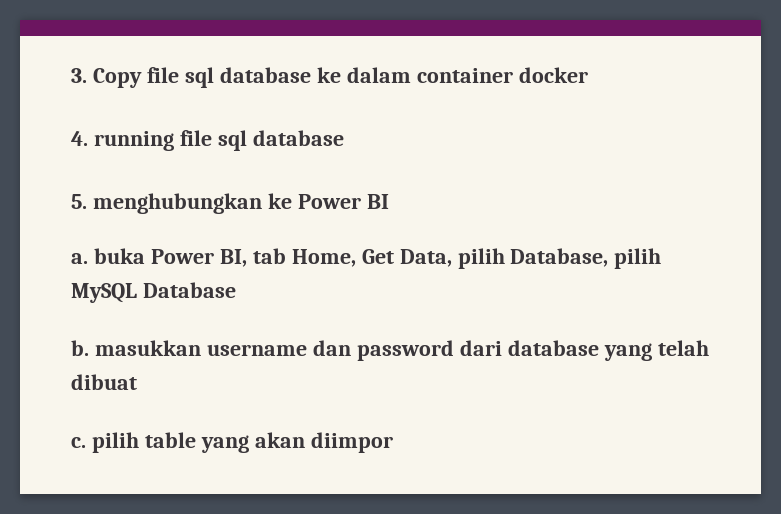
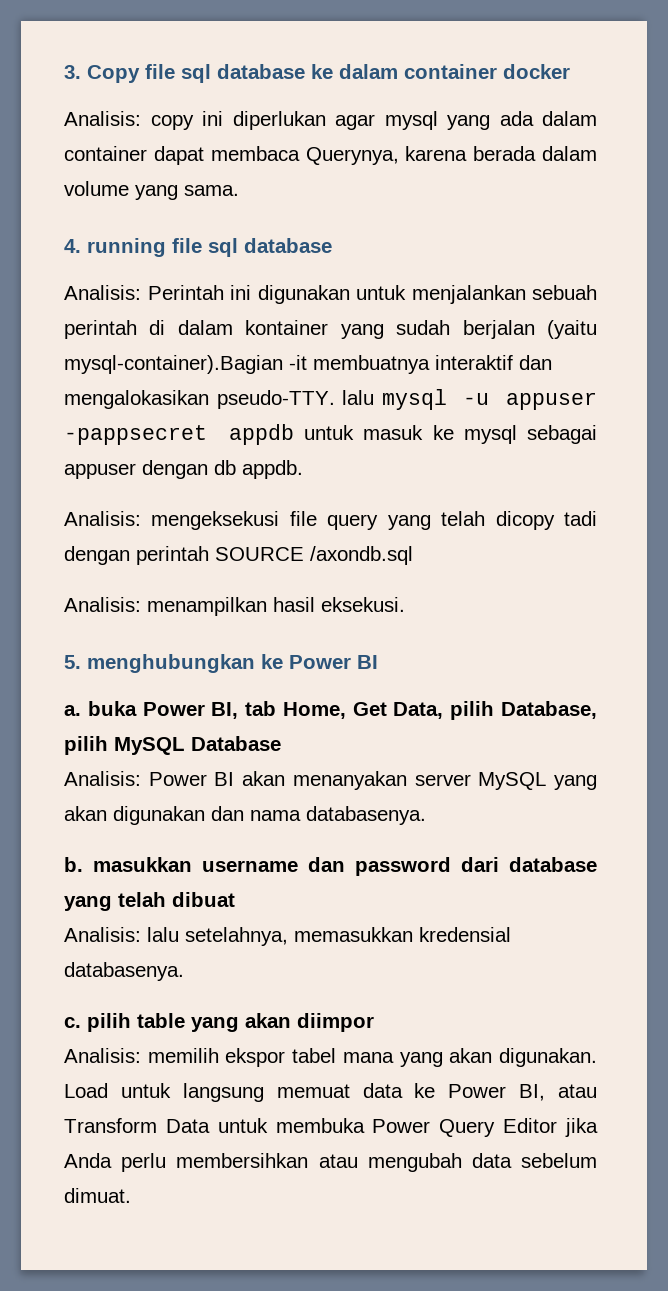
(588, 75) none -> [64,111,597,130] [64,146,597,165] [64,181,239,200] // Analisis: copy ini diperlukan agar mysql yang ada dalam container dapat membaca Querynya, karena berada dalam volume yang sama.
(344, 138) none -> [64,285,597,304] [64,320,597,339] [64,355,552,374] [64,389,597,410] [64,424,597,445] [64,460,303,479] [64,511,597,530] [64,546,413,565] [64,597,405,616] // Analisis: Perintah ini digunakan untuk menjalankan sebuah perintah di dalam kontainer yang sudah berjalan (yaitu mysql-container).Bagian -it membuatnya interaktif dan mengalokasikan pseudo-TTY. lalu mysql -u appuser -pappsecret appdb untuk masuk ke mysql sebagai appuser dengan db appdb. // Analisis: mengeksekusi file query yang telah dicopy tadi dengan perintah SOURCE /axondb.sql // Analisis: menampilkan hasil eksekusi.
(236, 290) none -> [64,771,597,790] [64,806,426,825] // Analisis: Power BI akan menanyakan server MySQL yang akan digunakan dan nama databasenya.
(137, 382) none -> [64,927,511,946] [64,962,184,981] // Analisis: lalu setelahnya, memasukkan kredensial databasenya.
(393, 442) none -> [64,1048,597,1067] [64,1083,597,1102] [64,1118,598,1137] [64,1153,597,1172] [64,1188,131,1203] // Analisis: memilih ekspor tabel mana yang akan digunakan. Load untuk langsung memuat data ke Power BI, atau Transform Data untuk membuka Power Query Editor jika Anda perlu membersihkan atau mengubah data sebelum dimuat.

